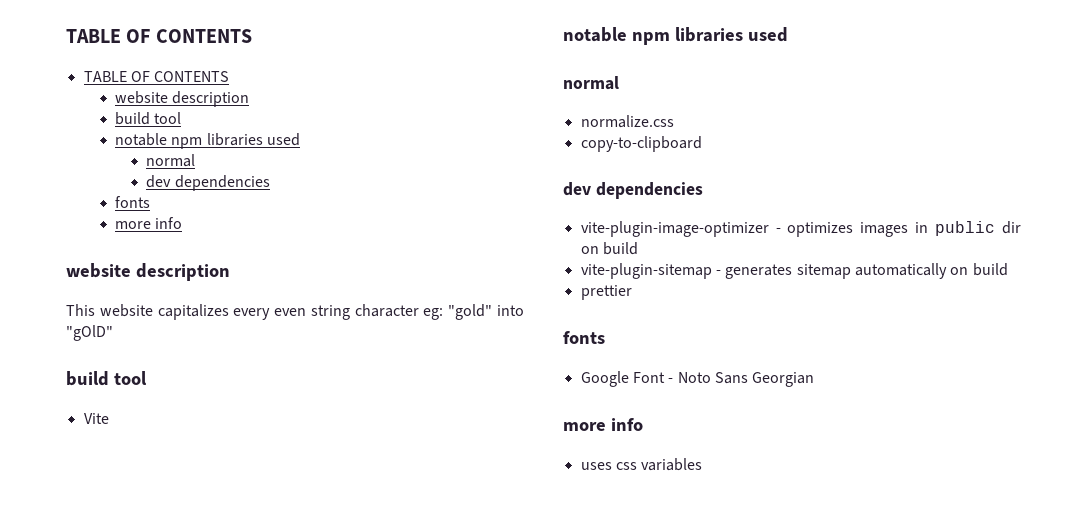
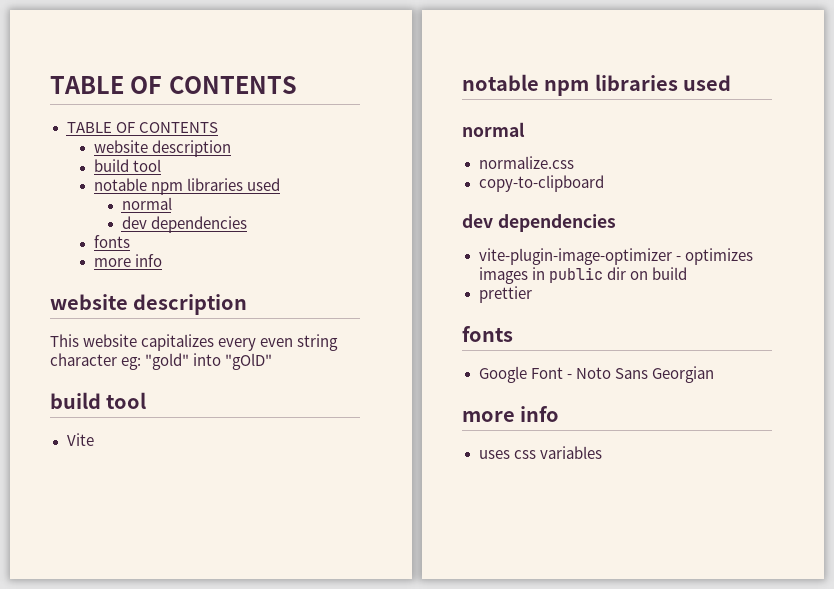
[580,263,1008,279] // vite-plugin-sitemap - generates sitemap automatically on build -> (687, 273) none

